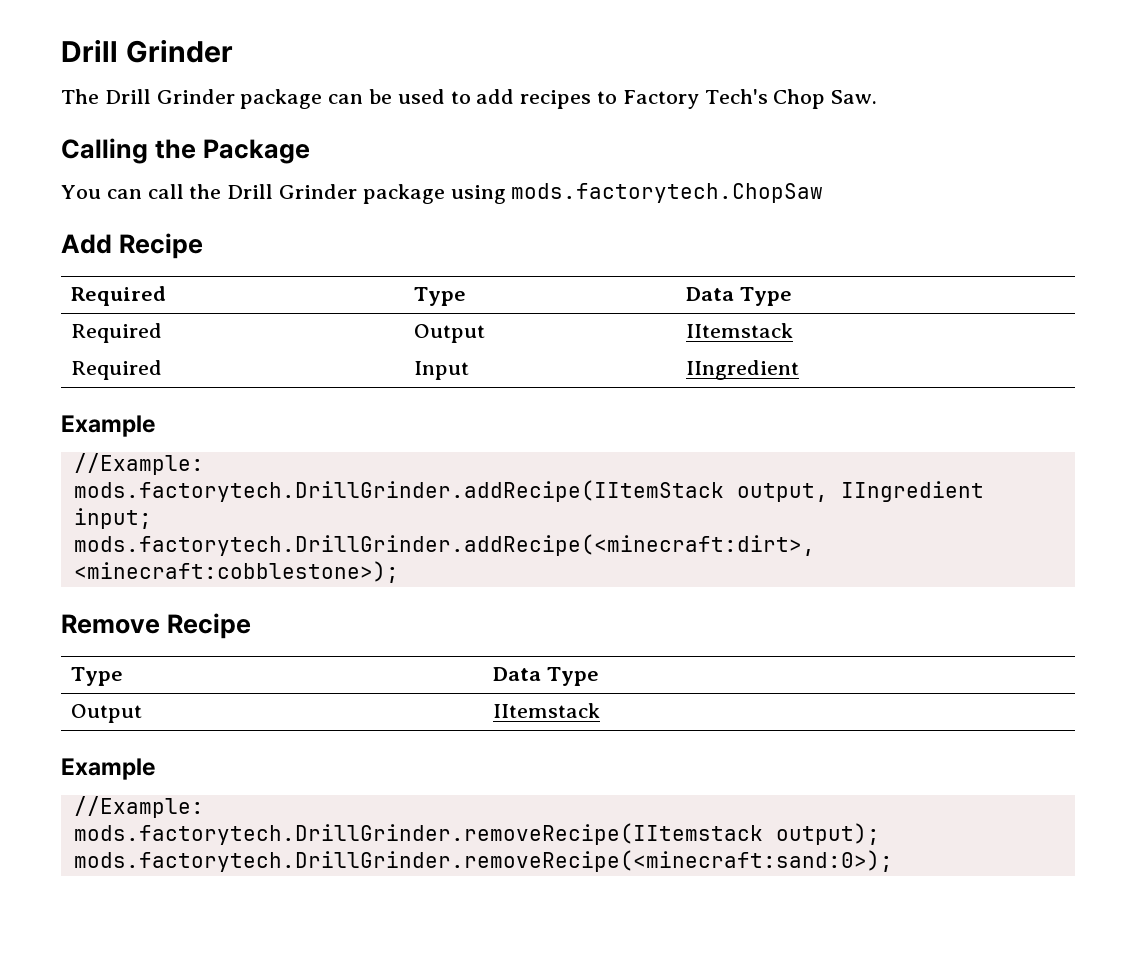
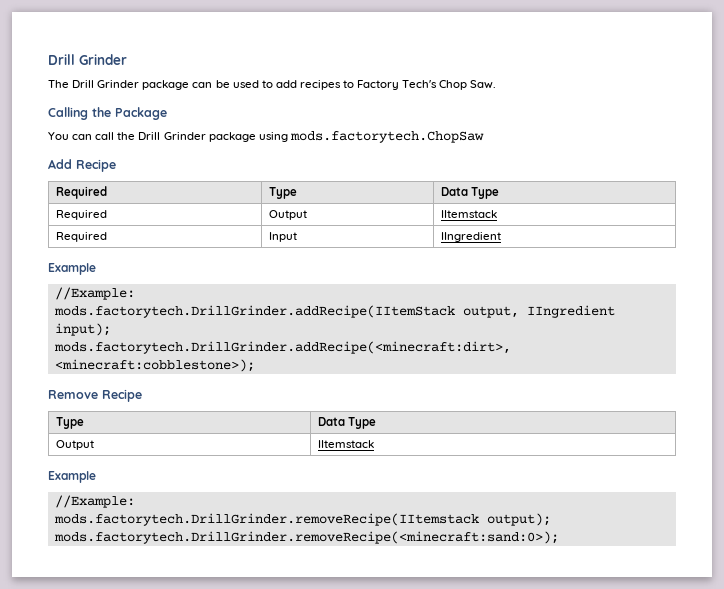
[73,508,152,529] input; -> [54,323,111,336] input);

